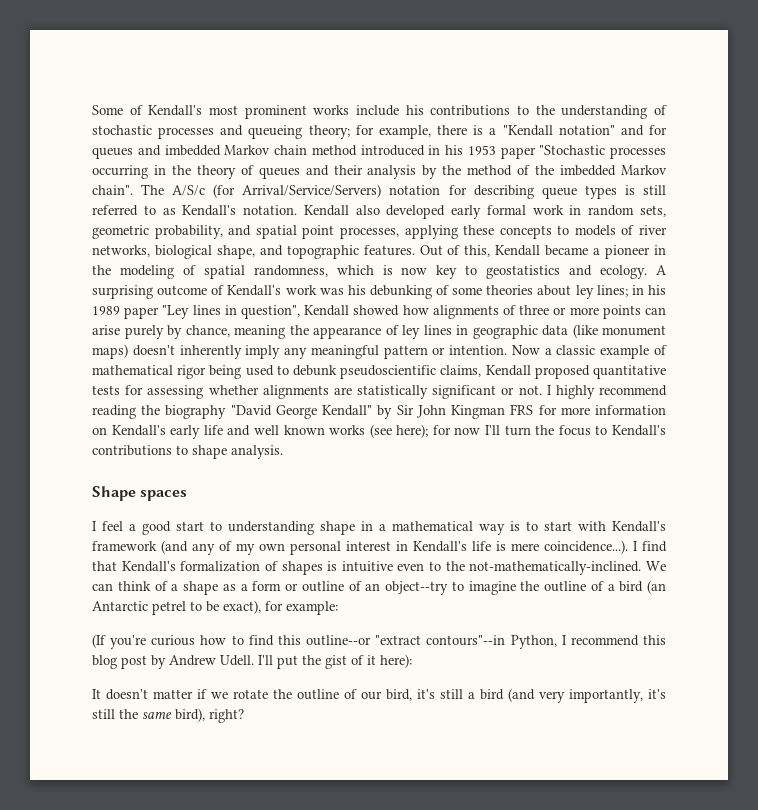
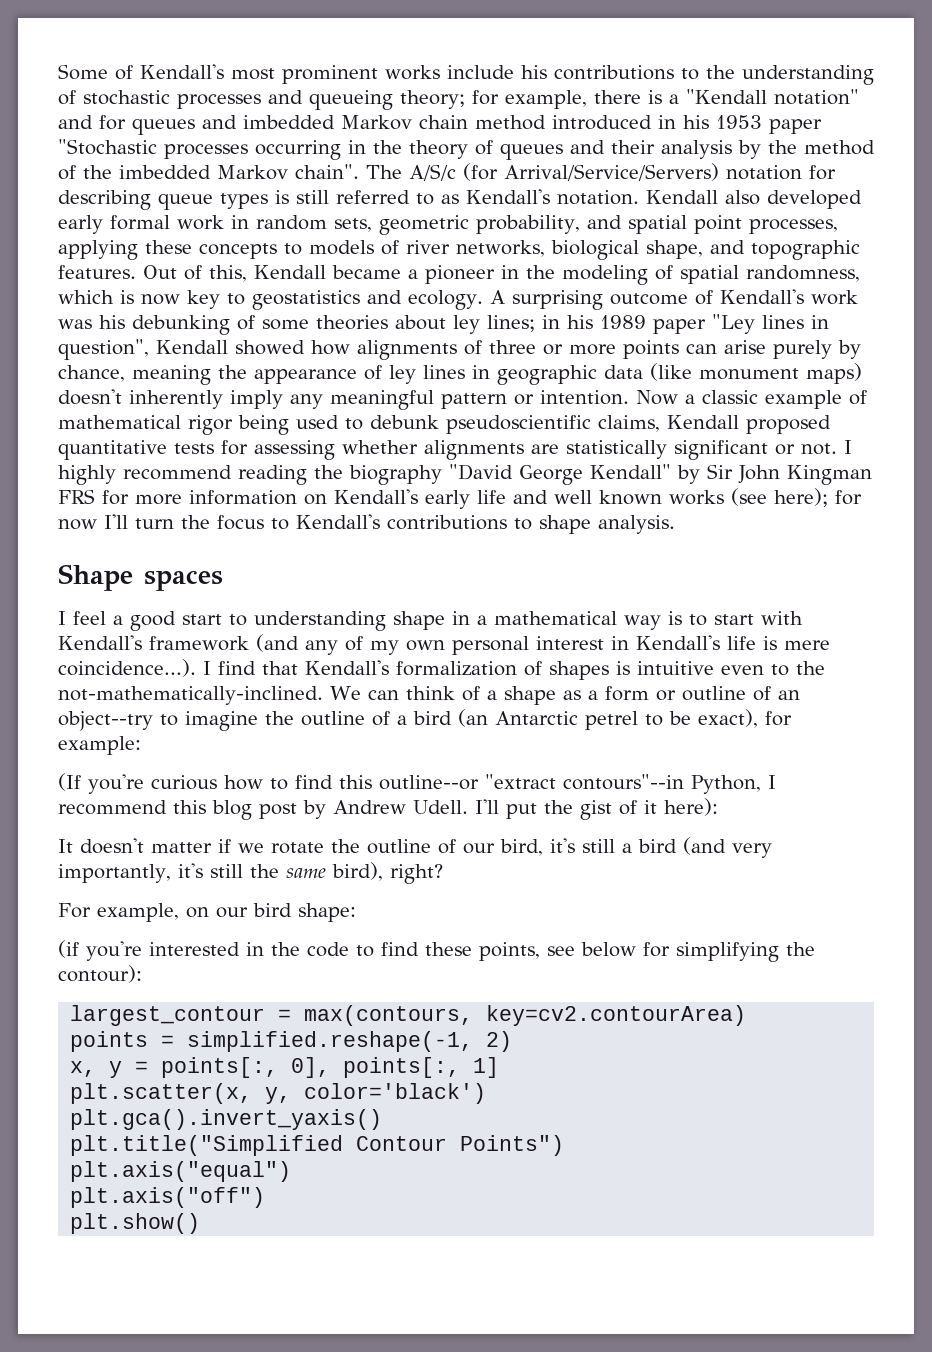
(244, 716) none -> [58,903,356,922] [58,940,815,962] [58,965,142,983] [70,1005,747,1026] [70,1031,513,1052] [70,1057,500,1078] [70,1083,487,1104] [70,1109,383,1130] [70,1135,565,1156] [70,1161,292,1182] [70,1187,266,1208] [70,1213,201,1234] // For example, on our bird shape: // (if you're interested in the code to find these points, see below for simplifying the contour): // largest_contour = max(contours, key=cv2.contourArea) // points = simplified.reshape(-1, 2) // x, y = points[:, 0], points[:, 1] // plt.scatter(x, y, color='black') // plt.gca().invert_yaxis() // plt.title("Simplified Contour Points") // plt.axis("equal") // plt.axis("off") // plt.show()

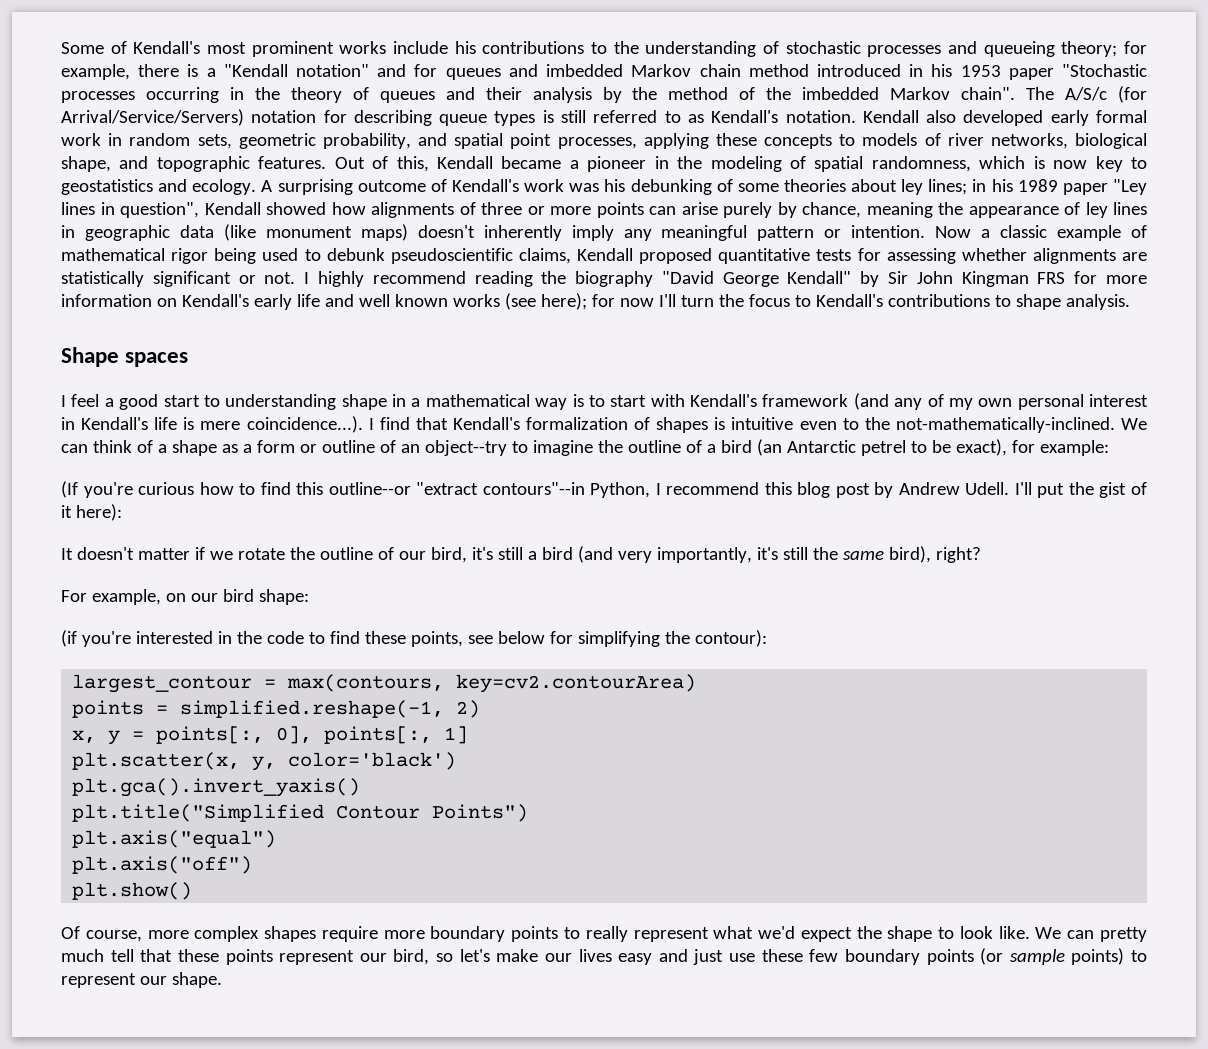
(201, 1223) none -> [61,926,1147,942] [61,948,1147,965] [61,972,222,988] // Of course, more complex shapes require more boundary points to really represent what we'd expect the shape to look like. We can pretty much tell that these points represent our bird, so let's make our lives easy and just use these few boundary points (or sample points) to represent our shape.

